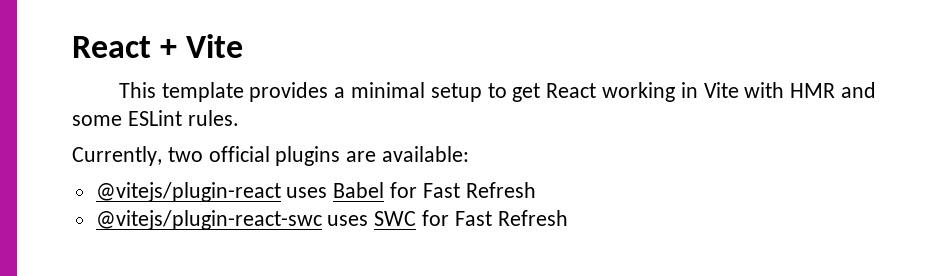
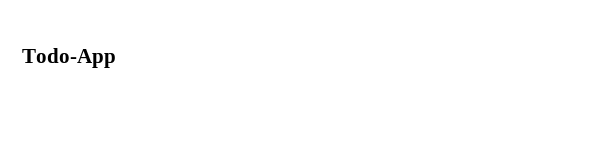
[72,34,244,58] [118,82,876,102] [72,110,239,126] [72,146,470,166] [95,182,536,202] [95,210,568,230] React + Vite // This template provides a minimal setup to get React working in Vite with HMR and some ESLint rules. // Currently, two official plugins are available: // @vitejs/plugin-react uses Babel for Fast Refresh // @vitejs/plugin-react-swc uses SWC for Fast Refresh -> [22,48,116,68] Todo-App

